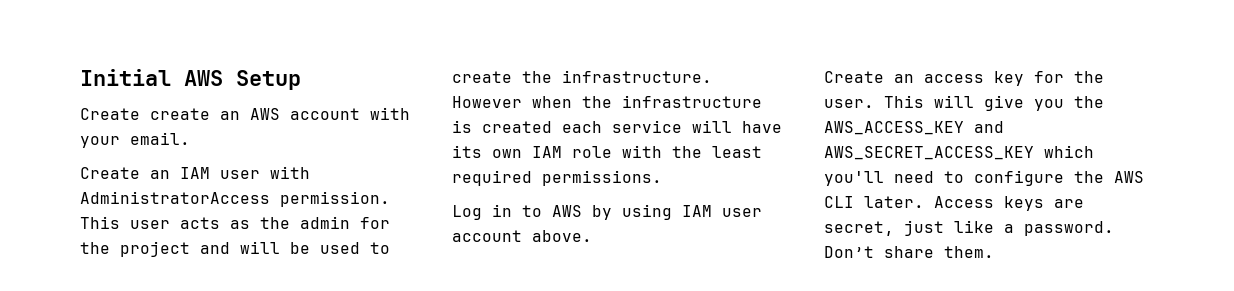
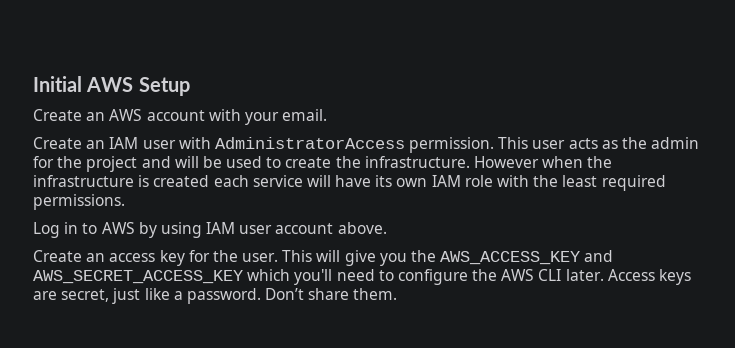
[150,108,210,120] create -> (82, 115) none

